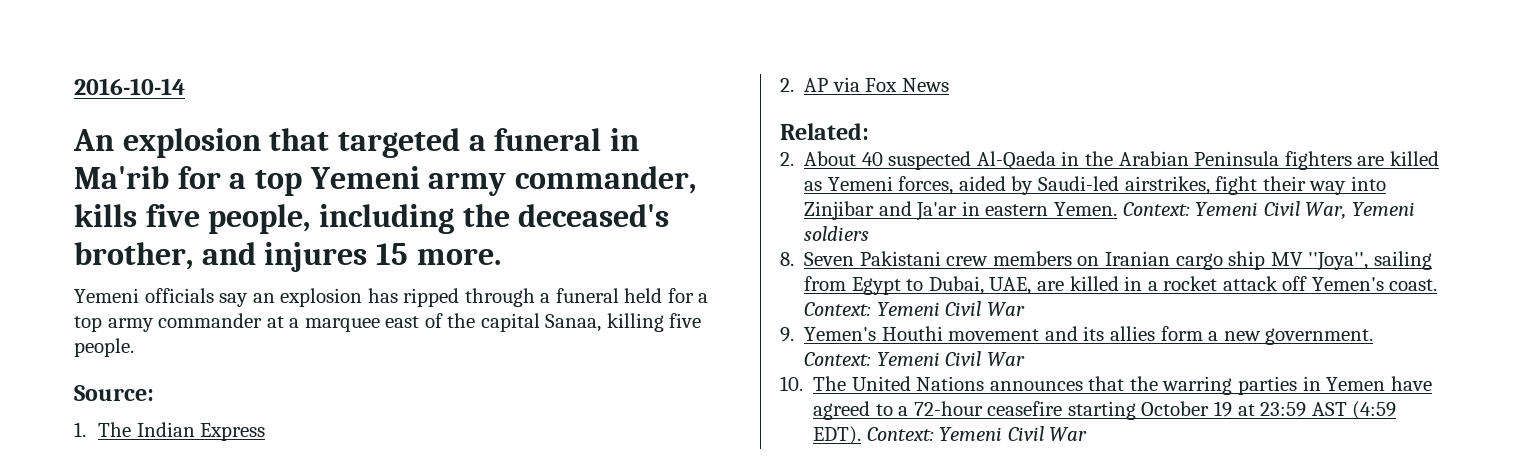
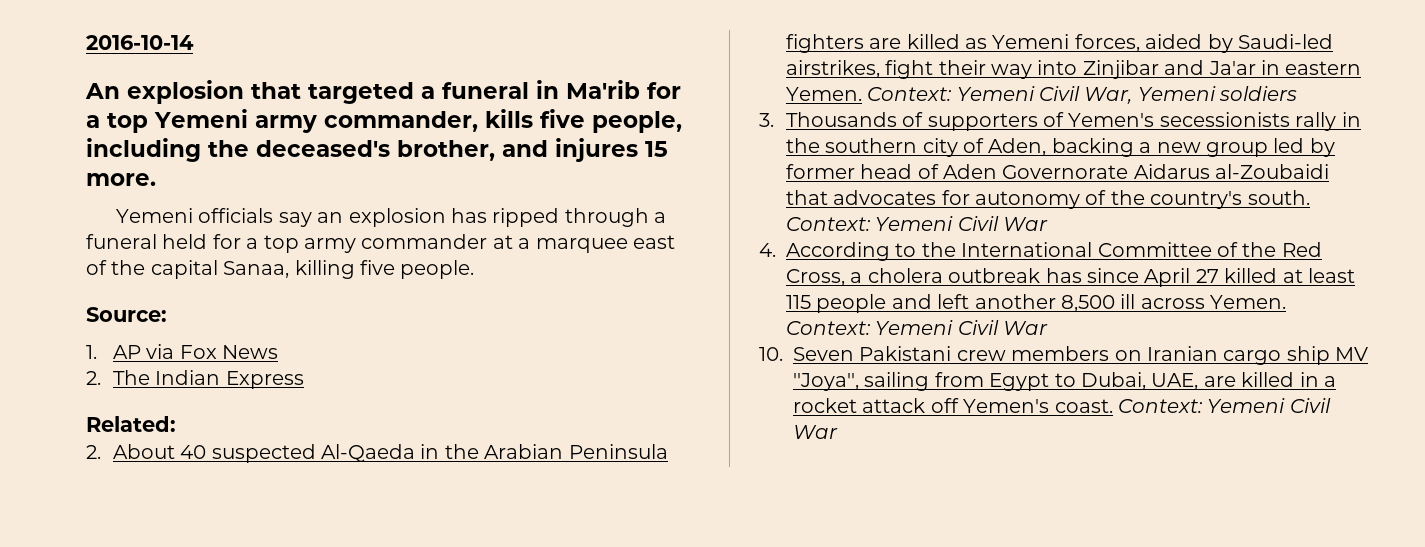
[98,422,266,441] [780,78,794,92] The Indian Express // 2. -> (97, 352) none
(949, 85) none -> [86,370,304,389] // 2. The Indian Express
[780,252,794,266] 8. -> [759,112,1361,131] [785,138,1335,157] [785,164,1330,179] [785,190,1310,209] [785,216,1048,231] [759,242,1322,261] [786,268,1355,287] [786,294,1287,313] [786,320,1049,335] [759,347,783,361] 3. Thousands of supporters of Yemen's secessionists rally in the southern city of Aden, backing a new group led by former head of Aden Governorate Aidarus al-Zoubaidi that advocates for autonomy of the country's south. Context: Yemeni Civil War // 4. According to the International Committee of the Red Cross, a cholera outbreak has since April 27 killed at least 115 people and left another 8,500 ill across Yemen. Context: Yemeni Civil War // 10.
[780,326,1374,345] [804,351,1025,366] [780,376,1432,395] [813,401,1397,420] [813,426,1088,445] // 9. Yemen's Houthi movement and its allies form a new government. Context: Yemeni Civil War // 10. The United Nations announces that the warring parties in Yemen have agreed to a 72-hour ceasefire starting October 19 at 23:59 AST (4:59 EDT). Context: Yemeni Civil War -> (838, 432) none

